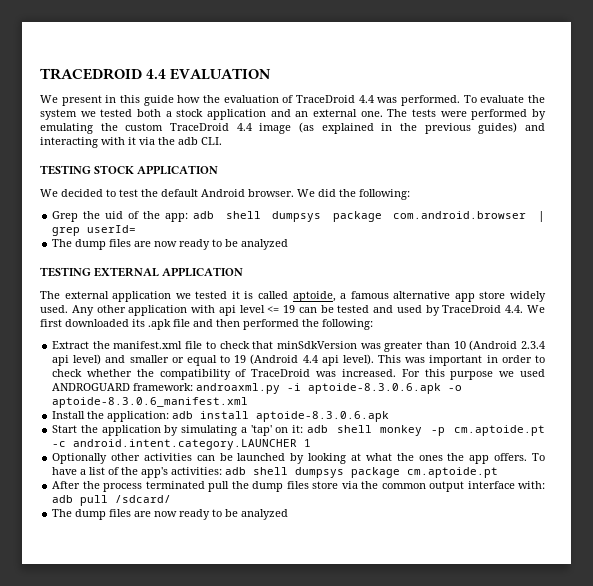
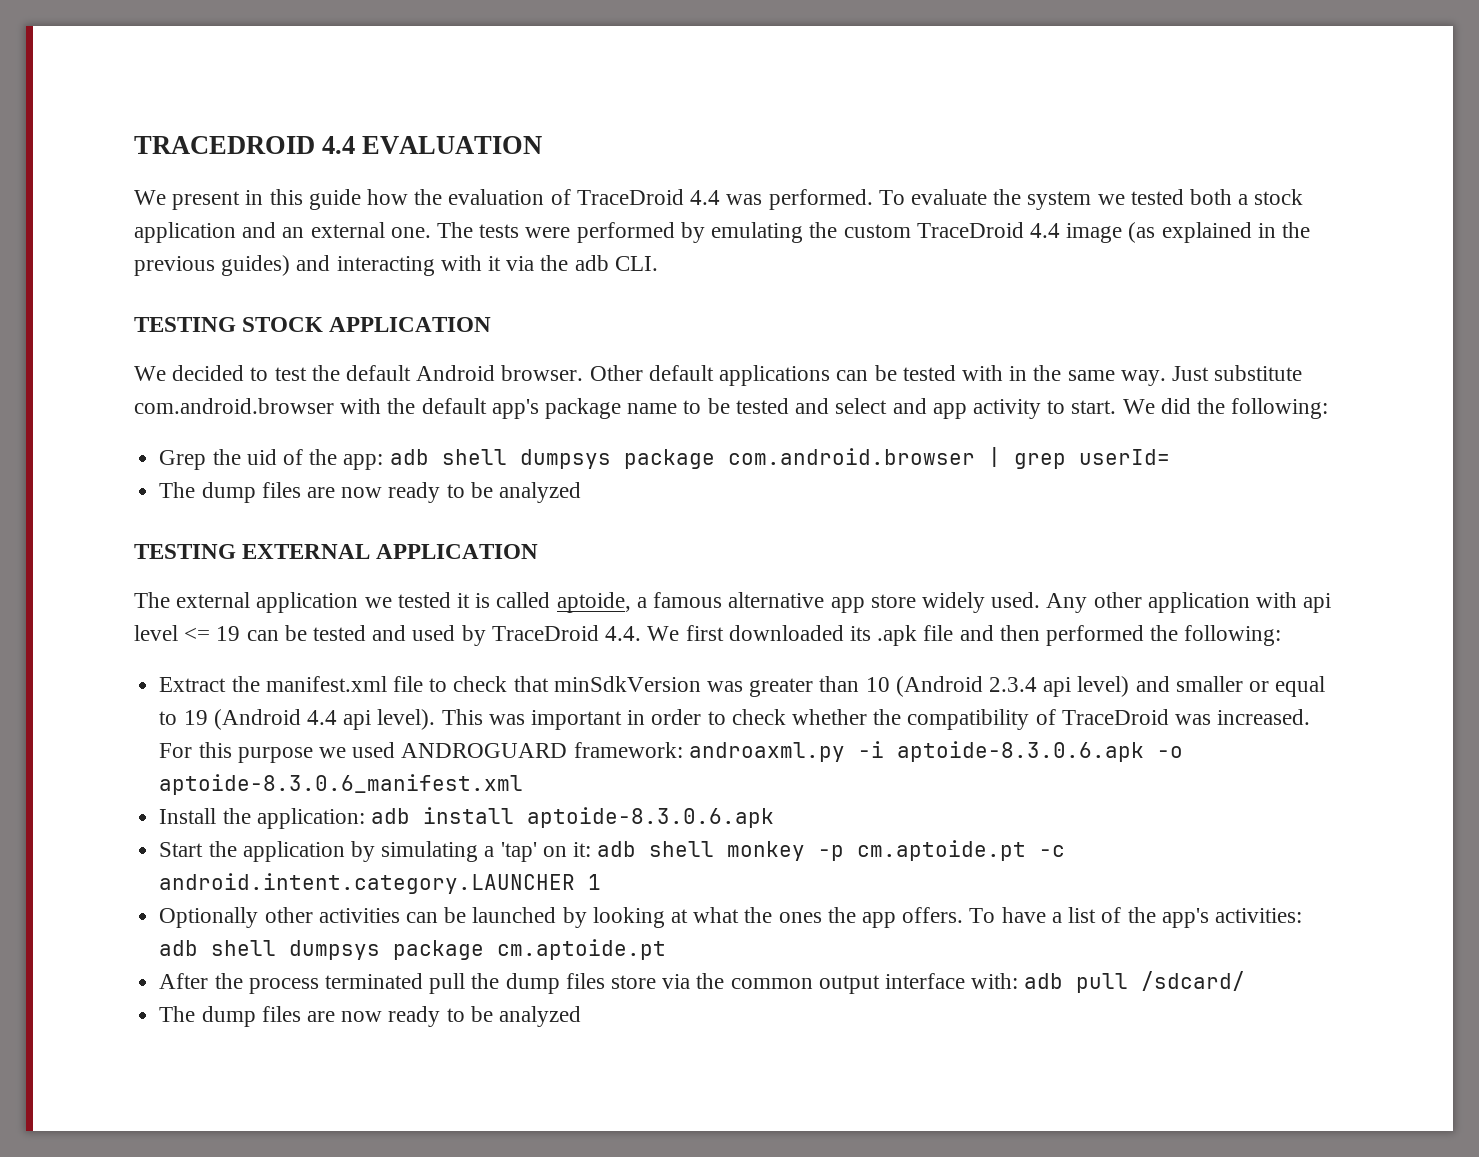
(294, 193) none -> [589,365,1303,386] [134,398,1117,419] Other default applications can be tested with in the same way. Just substitute com.android.browser with the default app's package name to be tested and select and app activity to start.

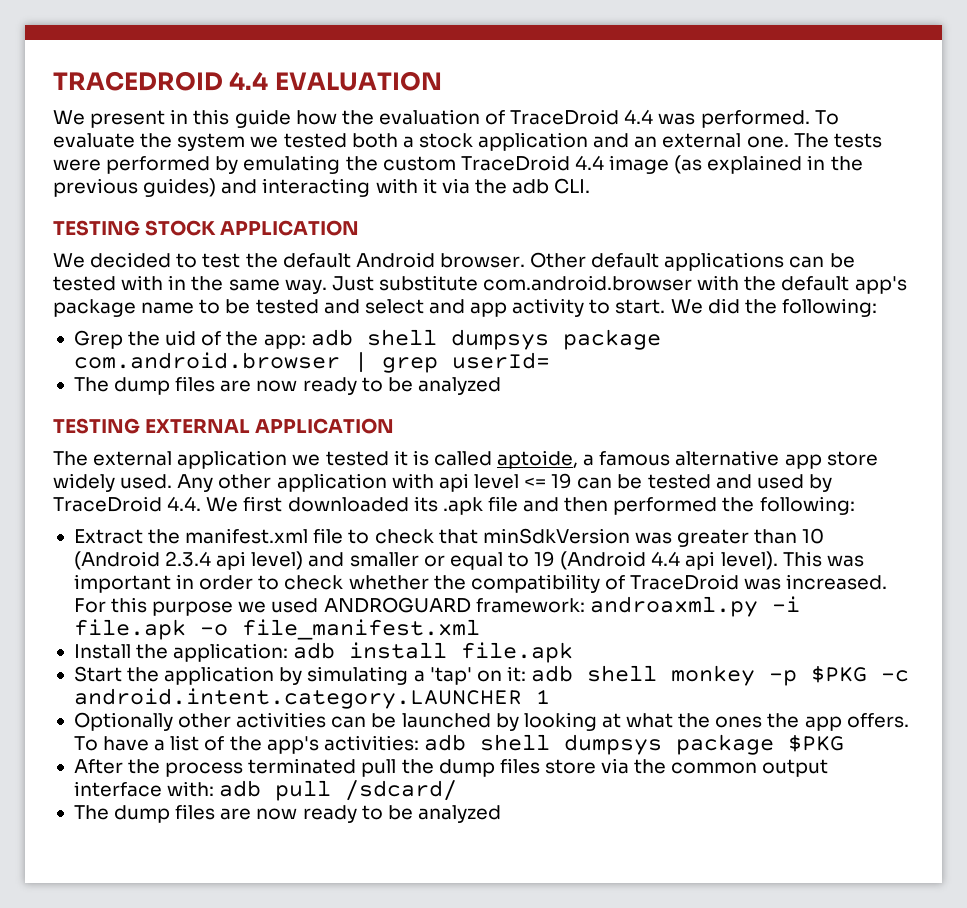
[896,741,1183,762] [159,774,524,795] aptoide-8.3.0.6.apk -o aptoide-8.3.0.6_manifest.xml -> [73,619,480,640] file.apk -o file_manifest.xml
[526,807,774,828] aptoide-8.3.0.6.apk -> [461,642,574,663] file.apk
[857,840,1027,861] cm.aptoide.pt -> [811,665,868,683] $PKG
[497,939,667,960] cm.aptoide.pt -> [787,734,844,752] $PKG

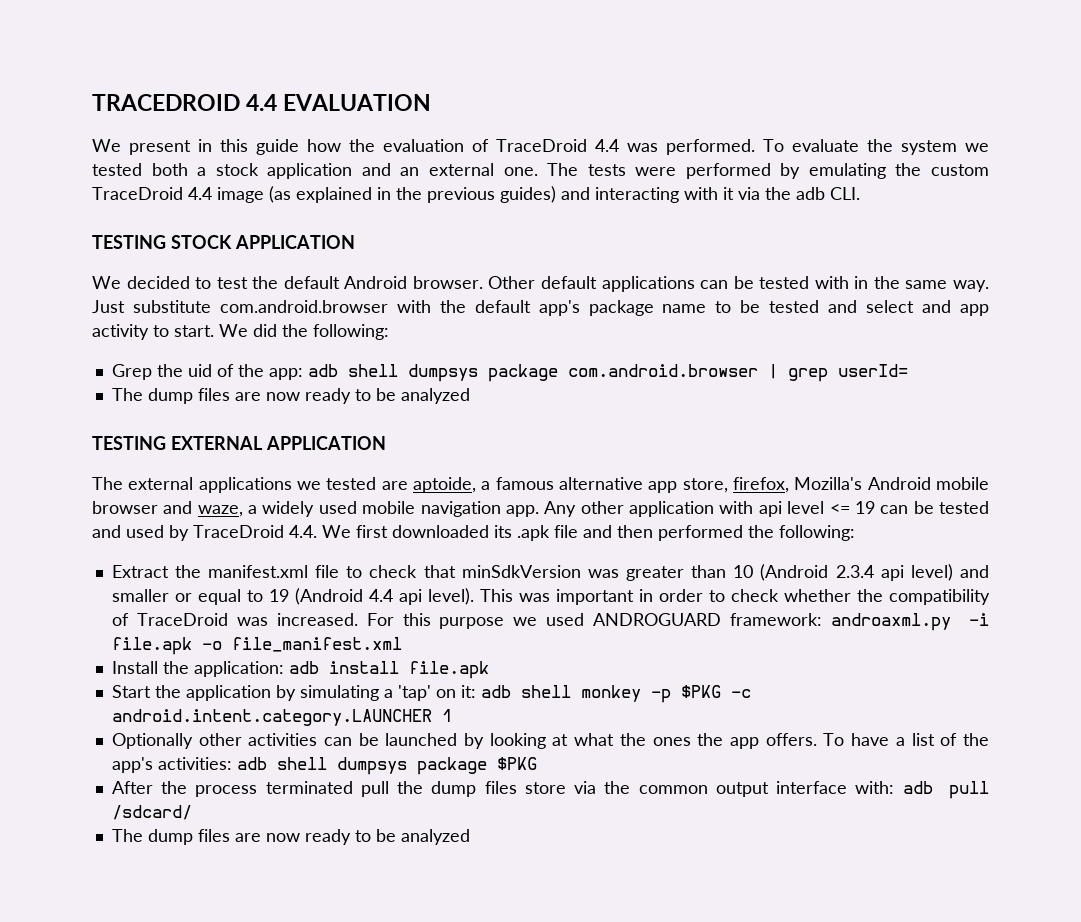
[177,450,492,469] application we tested it is called -> [198,477,408,493] applications we tested are
[826,451,878,466] [53,473,173,492] store widely used. -> [682,477,990,493] [92,501,539,517] store, firefox, Mozilla's Android mobile browser and waze, a widely used mobile navigation app.

